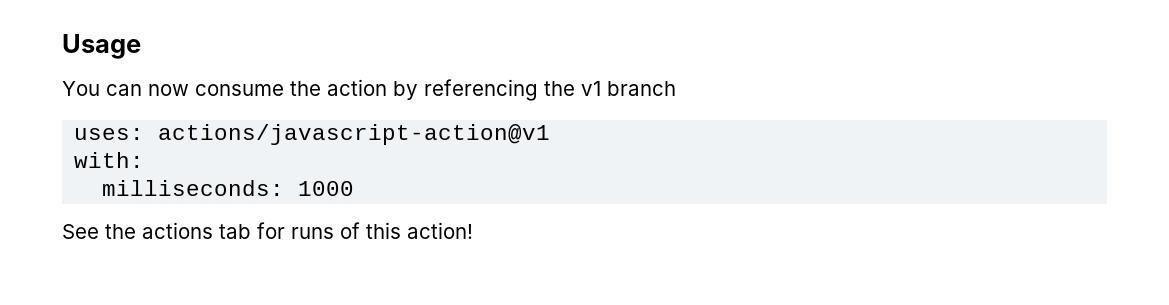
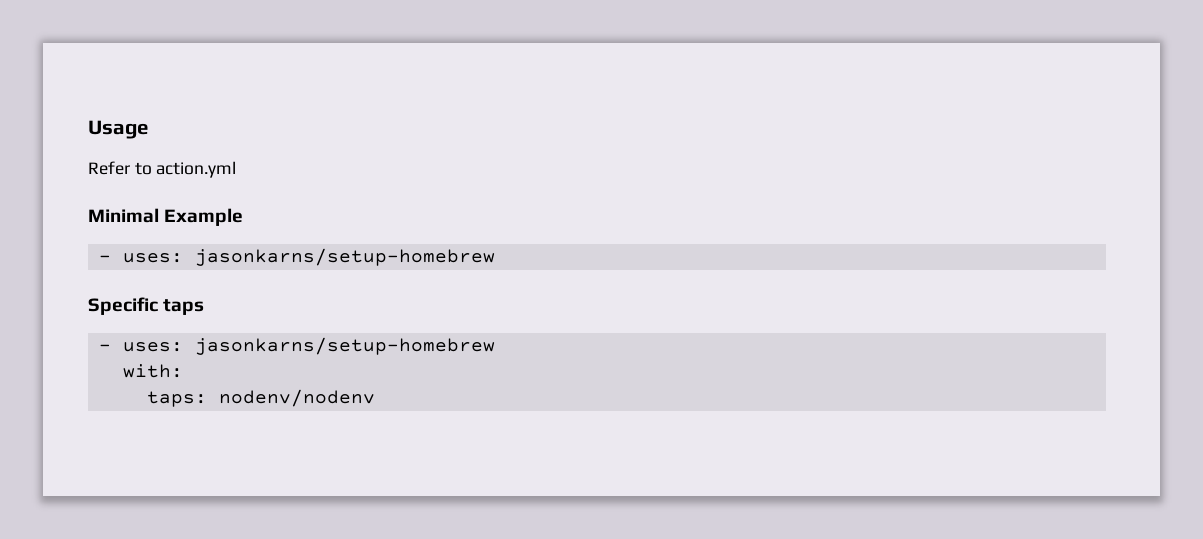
[62,79,676,101] [74,124,551,145] [74,152,145,168] [102,180,355,196] [62,222,473,239] You can now consume the action by referencing the v1 branch // uses: actions/javascript-action@v1 // with: // milliseconds: 1000 // See the actions tab for runs of this action! -> [88,161,237,178] [88,208,244,226] [98,248,495,266] [88,297,205,315] [98,337,495,355] [122,364,183,378] [146,389,375,407] Refer to action.yml // Minimal Example // - uses: jasonkarns/setup-homebrew // Specific taps // - uses: jasonkarns/setup-homebrew // with: // taps: nodenv/nodenv

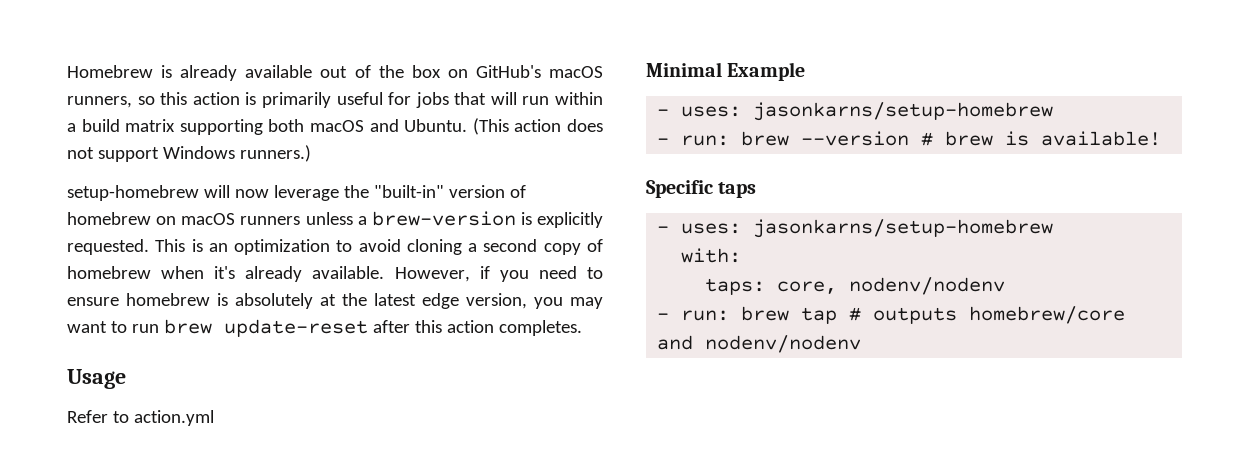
(88, 129) none -> [67,65,604,81] [67,92,603,108] [67,118,604,135] [67,145,311,162] [67,185,526,201] [67,211,603,228] [67,239,603,255] [67,266,603,282] [67,293,603,309] [67,319,582,337] Homebrew is already available out of the box on GitHub's macOS runners, so this action is primarily useful for jobs that will run within a build matrix supporting both macOS and Ubuntu. (This action does not support Windows runners.) // setup-homebrew will now leverage the "built-in" version of homebrew on macOS runners unless a brew-version is explicitly requested. This is an optimization to avoid cloning a second copy of homebrew when it's already available. However, if you need to ensure homebrew is absolutely at the latest edge version, you may want to run brew update-reset after this action completes. //
(495, 257) none -> [657,131,1162,146] // - run: brew --version # brew is available!
[218,389,375,407] nodenv/nodenv -> [777,277,1006,295] [657,306,1126,324] [657,335,862,353] core, nodenv/nodenv // - run: brew tap # outputs homebrew/core and nodenv/nodenv

